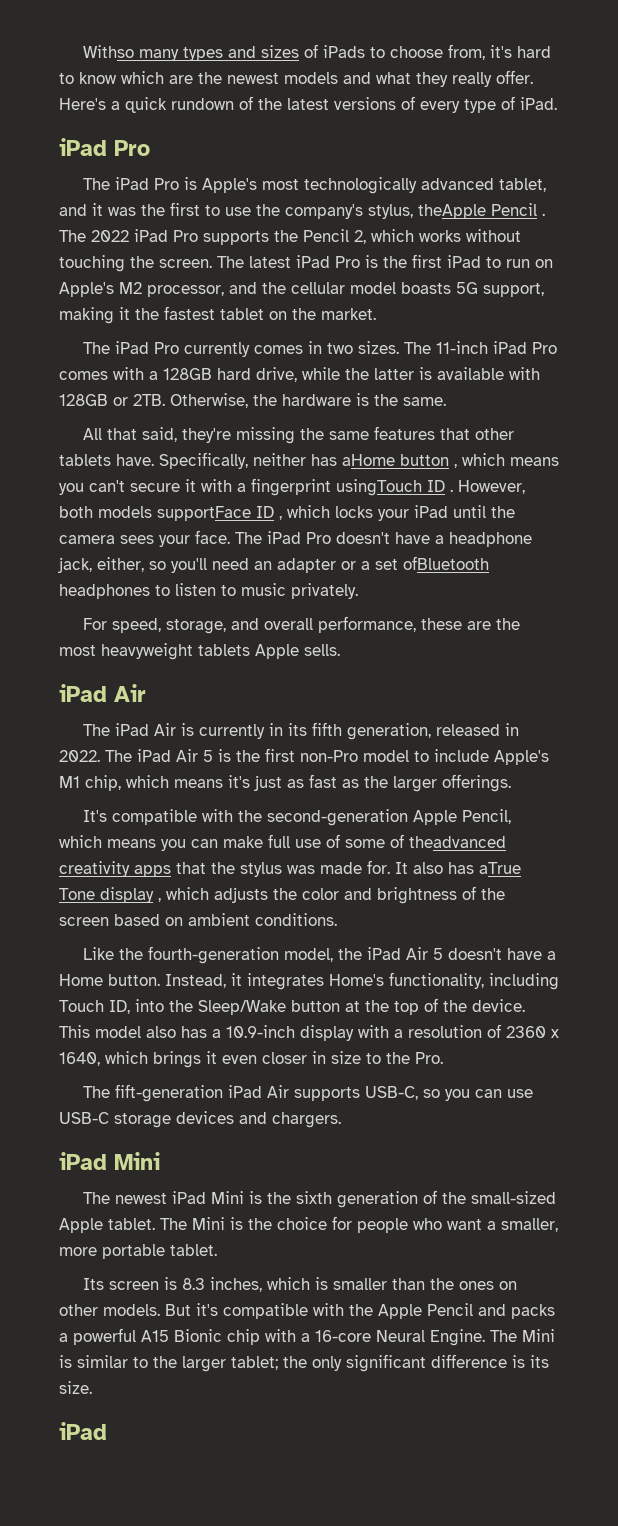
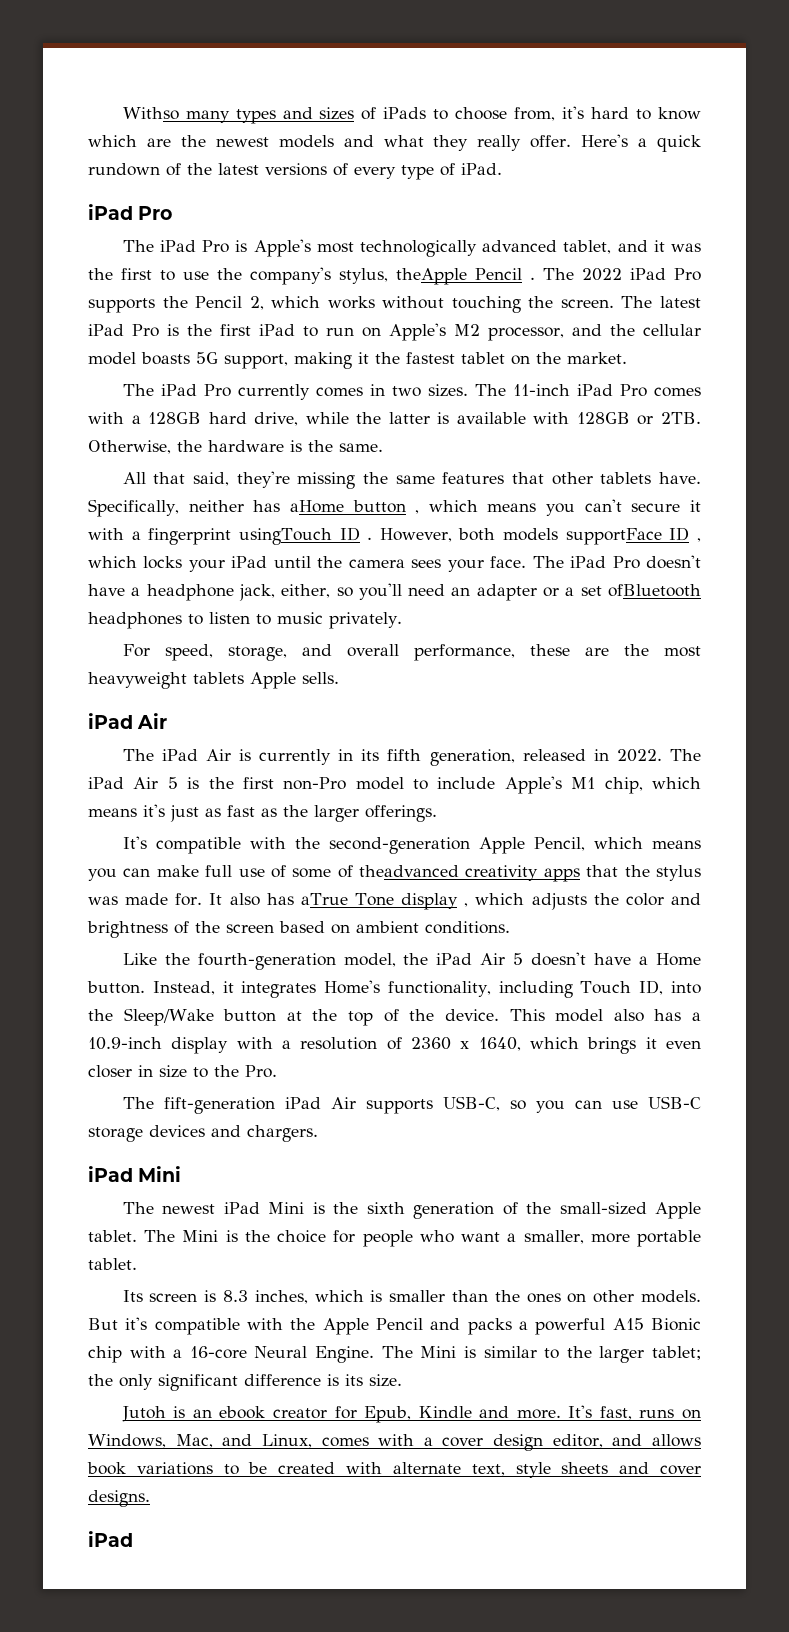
(92, 1387) none -> [121,1405,701,1423] [88,1434,701,1451] [87,1462,701,1478] [88,1490,150,1507] // Jutoh is an ebook creator for Epub, Kindle and more. It's fast, runs on Windows, Mac, and Linux, comes with a cover design editor, and allows book variations to be created with alternate text, style sheets and cover designs.

